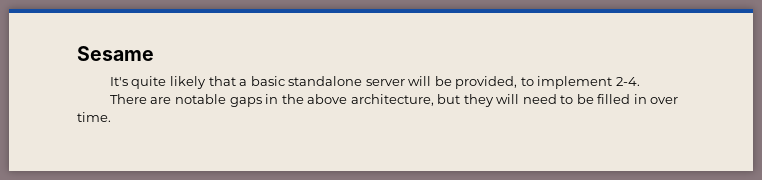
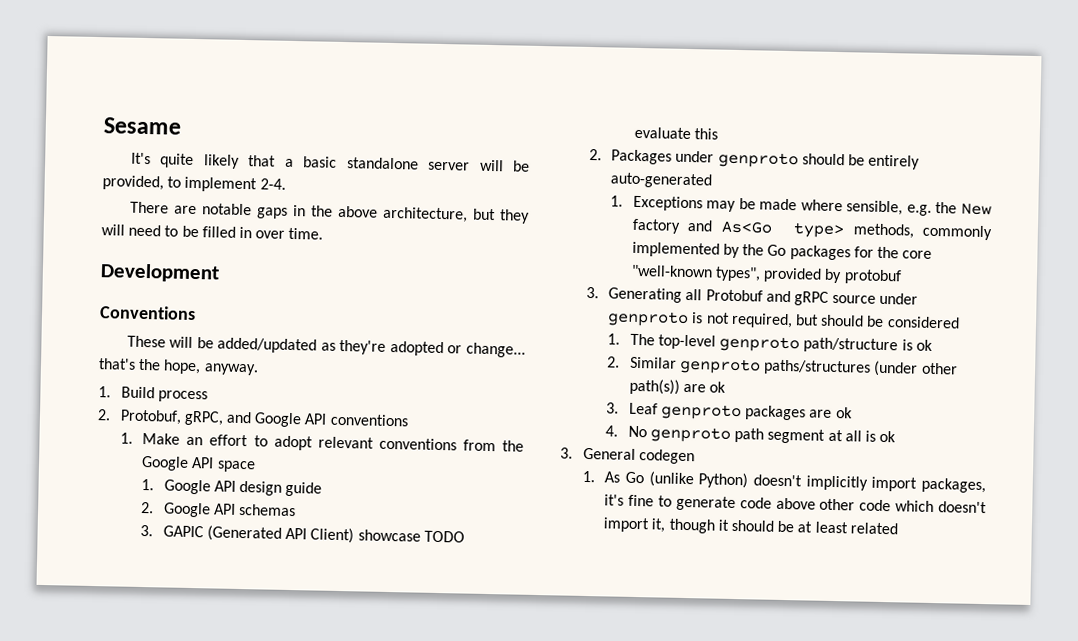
(111, 117) none -> [100,263,220,283] [99,305,196,321] [126,335,526,358] [98,358,259,376] [98,386,208,403] [97,409,409,428] [119,432,524,452] [141,455,256,473] [141,478,323,497] [141,501,297,518] [140,524,465,544] [633,126,719,140] [588,148,921,170] [610,172,713,189] [610,195,992,216] [631,218,993,241] [631,241,933,261] [630,264,902,285] [585,286,919,306] [607,310,960,329] [607,333,933,354] [607,356,958,377] [628,378,727,395] [606,402,853,421] [605,425,897,444] [560,447,695,465] [581,470,986,494] [604,494,988,514] [603,517,898,535] // Development // Conventions // These will be added/updated as they're adopted or change... that's the hope, anyway. // 1. Build process // 2. Protobuf, gRPC, and Google API conventions // 1. Make an effort to adopt relevant conventions from the Google API space // 1. Google API design guide // 2. Google API schemas // 3. GAPIC (Generated API Client) showcase TODO evaluate this // 2. Packages under genproto should be entirely auto-generated // 1. Exceptions may be made where sensible, e.g. the New factory and As<Go type> methods, commonly implemented by the Go packages for the core "well-known types", provided by protobuf // 3. Generating all Protobuf and gRPC source under genproto is not required, but should be considered // 1. The top-level genproto path/structure is ok // 2. Similar genproto paths/structures (under other path(s)) are ok // 3. Leaf genproto packages are ok // 4. No genproto path segment at all is ok // 3. General codegen // 1. As Go (unlike Python) doesn't implicitly import packages, it's fine to generate code above other code which doesn't import it, though it should be at least related

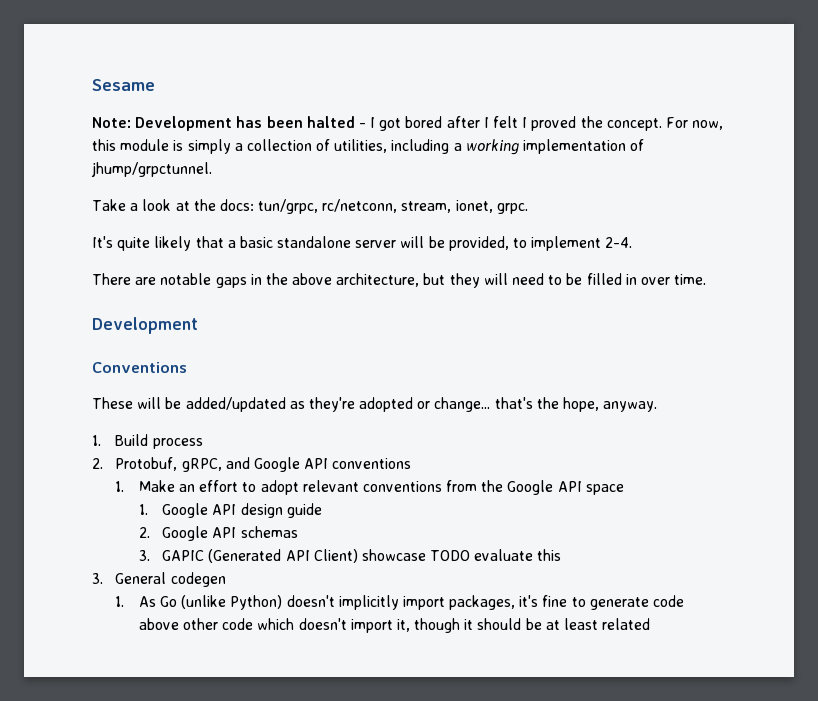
(182, 126) none -> [92,116,724,131] [92,139,645,155] [91,162,212,177] [92,199,528,214] // Note: Development has been halted - I got bored after I felt I proved the concept. For now, this module is simply a collection of utilities, including a working implementation of jhump/grpctunnel. // Take a look at the docs: tun/grpc, rc/netconn, stream, ionet, grpc.
[588,148,921,170] [610,172,713,189] [610,195,992,216] [631,218,993,241] [631,241,933,261] [630,264,902,285] [585,286,919,306] [607,310,960,329] [607,333,933,354] [607,356,958,377] [628,378,727,395] [606,402,853,421] [605,425,897,444] // 2. Packages under genproto should be entirely auto-generated // 1. Exceptions may be made where sensible, e.g. the New factory and As<Go type> methods, commonly implemented by the Go packages for the core "well-known types", provided by protobuf // 3. Generating all Protobuf and gRPC source under genproto is not required, but should be considered // 1. The top-level genproto path/structure is ok // 2. Similar genproto paths/structures (under other path(s)) are ok // 3. Leaf genproto packages are ok // 4. No genproto path segment at all is ok -> (562, 555) none

